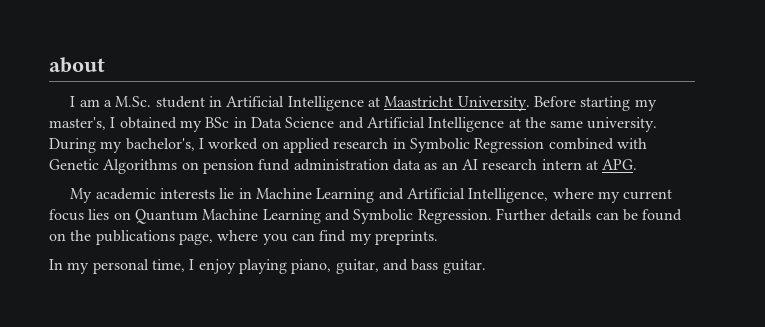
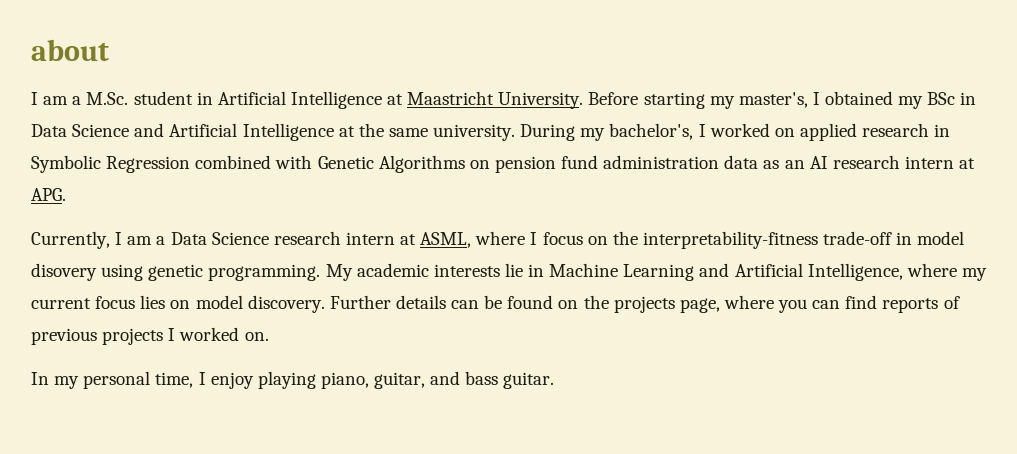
(638, 164) none -> [31,231,965,249] [31,263,321,281] Currently, I am a Data Science research intern at ASML, where I focus on the interpretability-fitness trade-off in model disovery using genetic programming.
[134,209,492,224] Quantum Machine Learning and Symbolic Regression. -> [195,295,325,313] model discovery.
[95,230,175,245] publications -> [613,296,675,313] projects
[349,230,438,245] my preprints. -> [882,296,960,313] [31,327,269,345] reports of previous projects I worked on.

